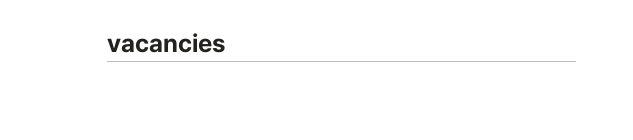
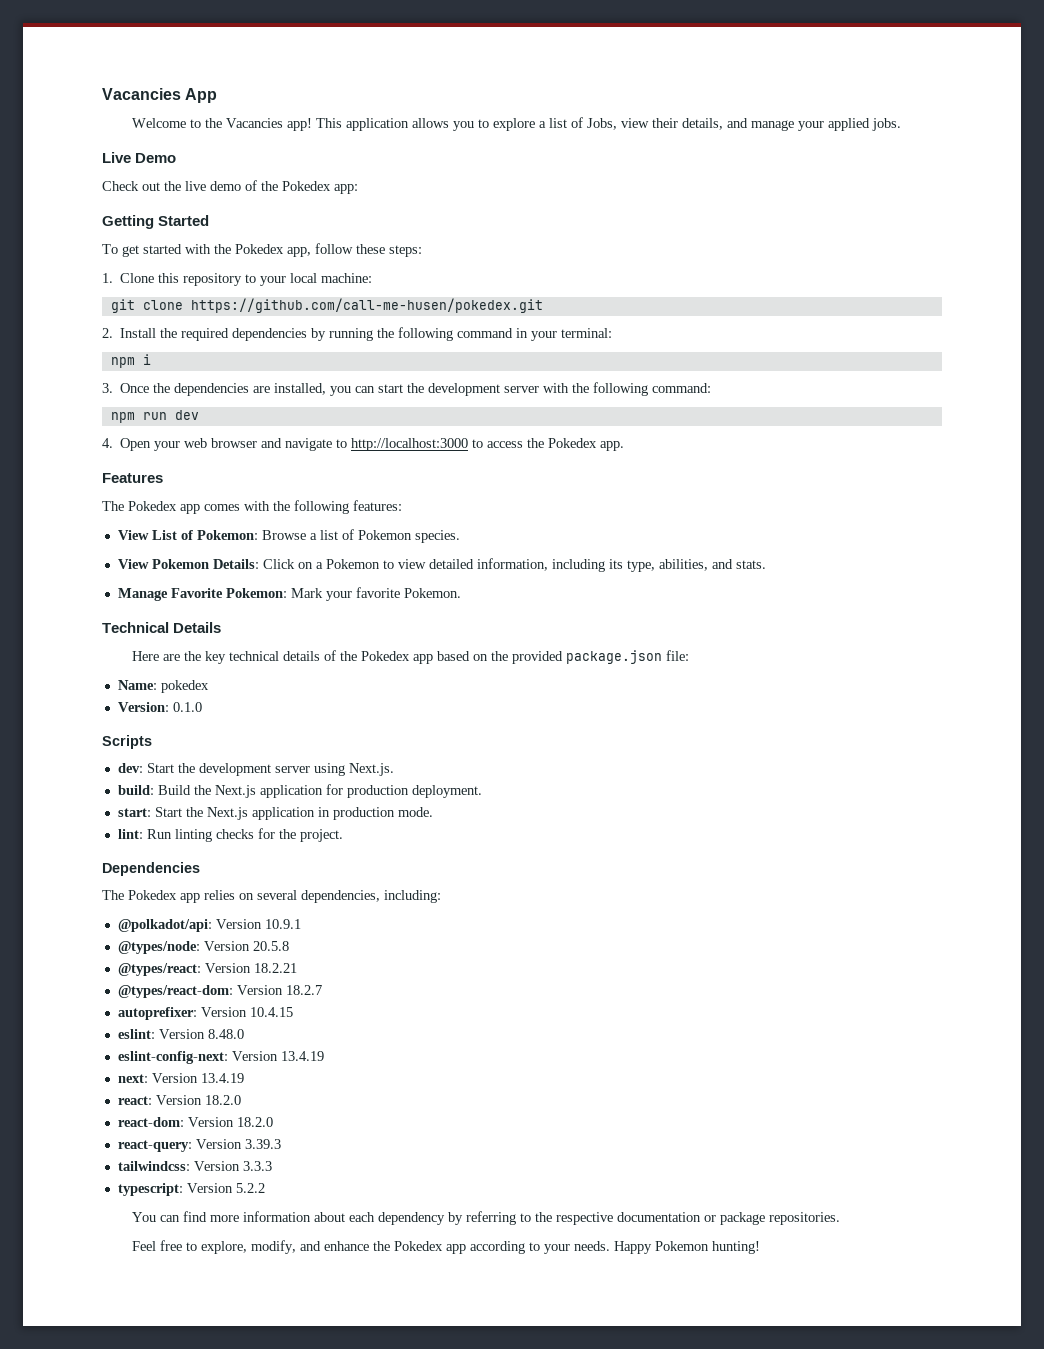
[107,33,225,53] vacancies -> [102,88,218,103] [132,117,902,131] [102,152,177,163] [102,180,358,194] [102,215,210,229] [102,243,422,257] [102,273,373,286] [110,298,543,313] [102,327,613,341] [110,354,151,368] [102,382,712,396] [110,410,199,423] [102,438,625,451] [102,473,163,483] [102,500,402,514] [117,529,460,543] [117,558,766,572] [117,587,461,601] [102,622,222,633] [132,650,690,664] [117,680,209,693] [117,702,202,712] [102,735,152,749] [117,763,394,776] [117,784,482,798] [117,807,433,820] [117,828,343,842] [102,862,200,876] [102,890,441,903] [117,919,301,932] [117,941,289,954] [117,963,297,976] [117,985,322,998] [117,1007,293,1020] [117,1029,244,1039] [117,1051,324,1064] [117,1073,244,1083] [117,1095,241,1105] [117,1117,273,1127] [117,1139,281,1152] [117,1161,272,1171] [117,1183,265,1196] [132,1211,841,1225] [132,1240,761,1254] Vacancies App // Welcome to the Vacancies app! This application allows you to explore a list of Jobs, view their details, and manage your applied jobs. // Live Demo // Check out the live demo of the Pokedex app: // Getting Started // To get started with the Pokedex app, follow these steps: // 1. Clone this repository to your local machine: // git clone https://github.com/call-me-husen/pokedex.git // 2. Install the required dependencies by running the following command in your terminal: // npm i // 3. Once the dependencies are installed, you can start the development server with the following command: // npm run dev // 4. Open your web browser and navigate to http://localhost:3000 to access the Pokedex app. // Features // The Pokedex app comes with the following features: // View List of Pokemon: Browse a list of Pokemon species. // View Pokemon Details: Click on a Pokemon to view detailed information, including its type, abilities, and stats. // Manage Favorite Pokemon: Mark your favorite Pokemon. // Technical Details // Here are the key technical details of the Pokedex app based on the provided package.json file: // Name: pokedex // Version: 0.1.0 // Scripts // dev: Start the development server using Next.js. // build: Build the Next.js application for production deployment. // start: Start the Next.js application in production mode. // lint: Run linting checks for the project. // Dependencies // The Pokedex app relies on several dependencies, including: // @polkadot/api: Version 10.9.1 // @types/node: Version 20.5.8 // @types/react: Version 18.2.21 // @types/react-dom: Version 18.2.7 // autoprefixer: Version 10.4.15 // eslint: Version 8.48.0 // eslint-config-next: Version 13.4.19 // next: Version 13.4.19 // react: Version 18.2.0 // react-dom: Version 18.2.0 // react-query: Version 3.39.3 // tailwindcss: Version 3.3.3 // typescript: Version 5.2.2 // You can find more information about each dependency by referring to the respective documentation or package repositories. // Feel free to explore, modify, and enhance the Pokedex app according to your needs. Happy Pokemon hunting!

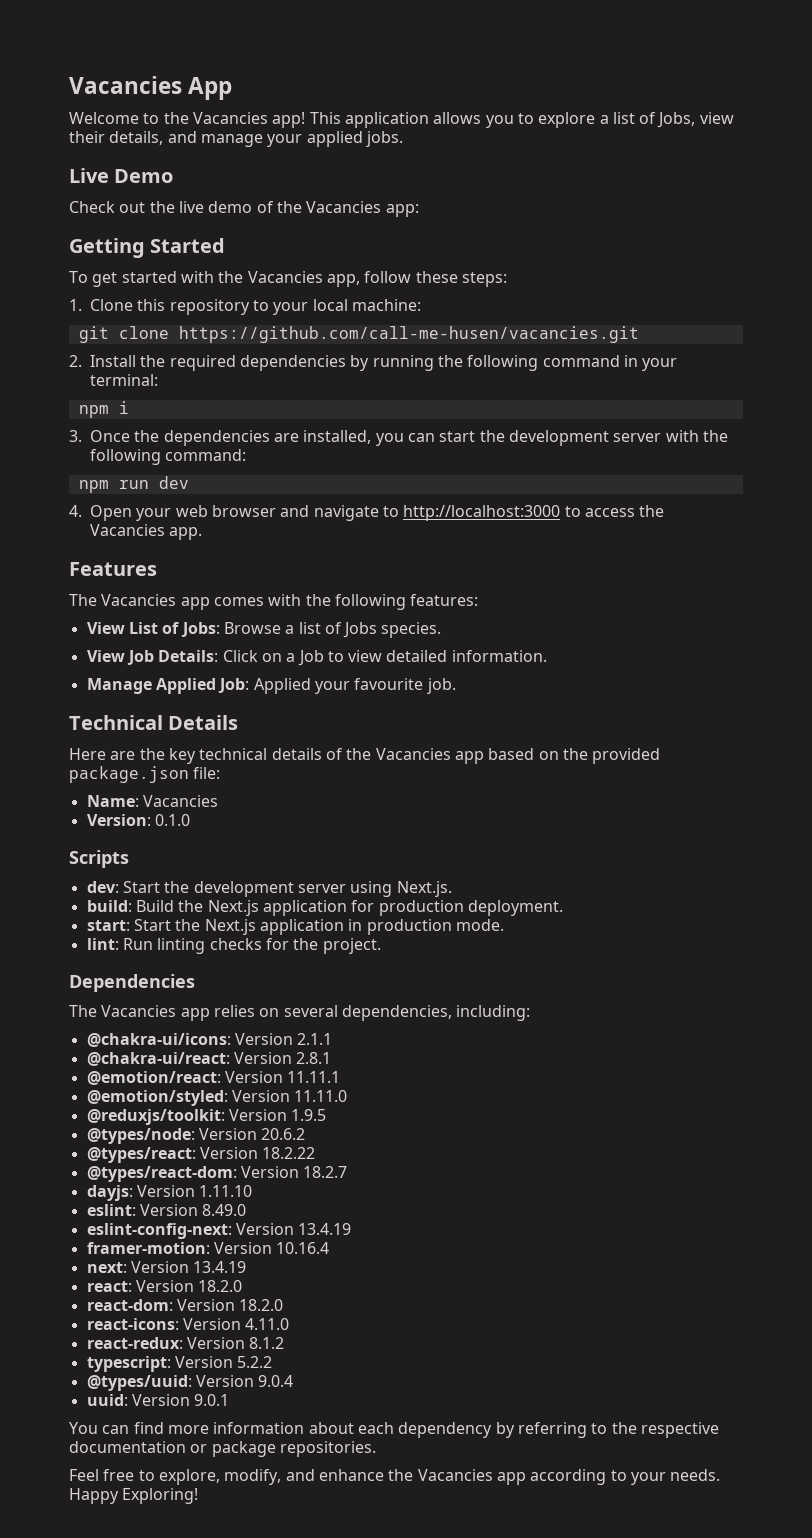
[282,181,331,191] Pokedex -> [306,201,382,213] Vacancies
[235,244,284,254] Pokedex -> [247,271,323,283] Vacancies
[190,298,543,313] https://github.com/call-me-husen/pokedex.git -> [178,326,639,343] https://github.com/call-me-husen/vacancies.git
[548,438,598,448] Pokedex -> [90,524,165,536] Vacancies
[128,501,177,511] Pokedex -> [101,594,177,606] Vacancies
[196,530,258,540] Pokemon: -> [180,622,220,637] Jobs:
[357,530,412,540] Pokemon -> [343,622,378,638] Jobs
[151,559,209,569] Pokemon -> [126,650,154,665] Job
[325,559,380,569] Pokemon -> [297,650,324,666] Job
[476,558,766,572] [117,587,461,601] information, including its type, abilities, and stats. // Manage Favorite Pokemon: Mark your favorite Pokemon. -> [451,650,547,662] [86,678,456,694] information. // Manage Applied Job: Applied your favourite job.
[361,651,411,661] Pokedex -> [375,748,451,760] Vacancies
[160,680,209,693] pokedex -> [142,795,218,807] Vacancies
[128,890,177,900] Pokedex -> [101,1005,177,1017] Vacancies
[117,919,301,932] @polkadot/api: Version 10.9.1 -> [86,1033,333,1047] [86,1052,332,1066] [86,1071,341,1085] [86,1090,348,1106] [86,1109,327,1125] @chakra-ui/icons: Version 2.1.1 // @chakra-ui/react: Version 2.8.1 // @emotion/react: Version 11.11.1 // @emotion/styled: Version 11.11.0 // @reduxjs/toolkit: Version 1.9.5
[252,941,289,951] 20.5.8 -> [261,1128,306,1140] 20.6.2
[253,963,297,973] 18.2.21 -> [262,1147,316,1159] 18.2.22
[117,1007,293,1020] autoprefixer: Version 10.4.15 -> [86,1185,253,1201] dayjs: Version 1.11.10
[207,1029,244,1039] 8.48.0 -> [202,1204,247,1216] 8.49.0
(324, 1056) none -> [86,1242,330,1254] // framer-motion: Version 10.16.4
[117,1139,281,1152] [117,1161,272,1171] [117,1183,265,1196] react-query: Version 3.39.3 // tailwindcss: Version 3.3.3 // typescript: Version 5.2.2 -> [86,1318,290,1330] [86,1337,285,1349] [86,1356,273,1372] [86,1375,294,1391] [86,1394,230,1406] react-icons: Version 4.11.0 // react-redux: Version 8.1.2 // typescript: Version 5.2.2 // @types/uuid: Version 9.0.4 // uuid: Version 9.0.1
[394,1241,444,1251] Pokedex -> [417,1469,493,1481] Vacancies
[655,1241,761,1254] Pokemon hunting! -> [122,1488,199,1504] Exploring!

